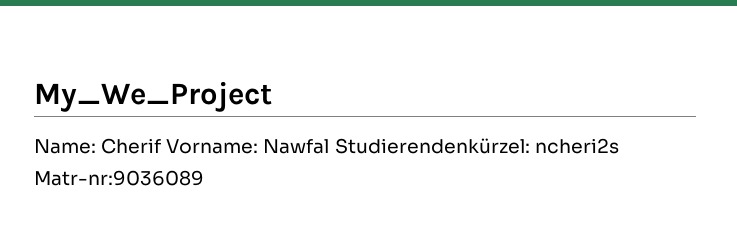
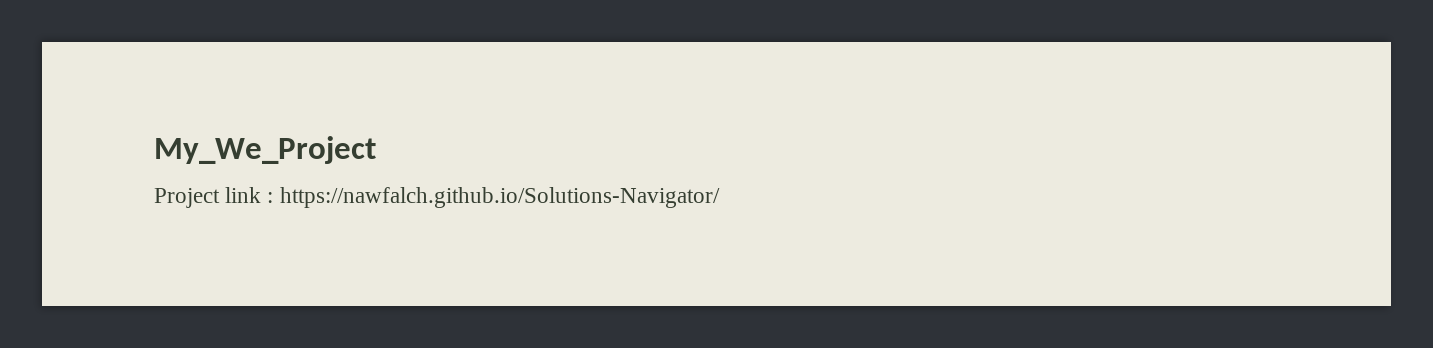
[34,138,619,154] [34,170,204,186] Name: Cherif Vorname: Nawfal Studierendenkürzel: ncheri2s Matr-nr:9036089 -> [154,187,720,208] Project link : https://nawfalch.github.io/Solutions-Navigator/

